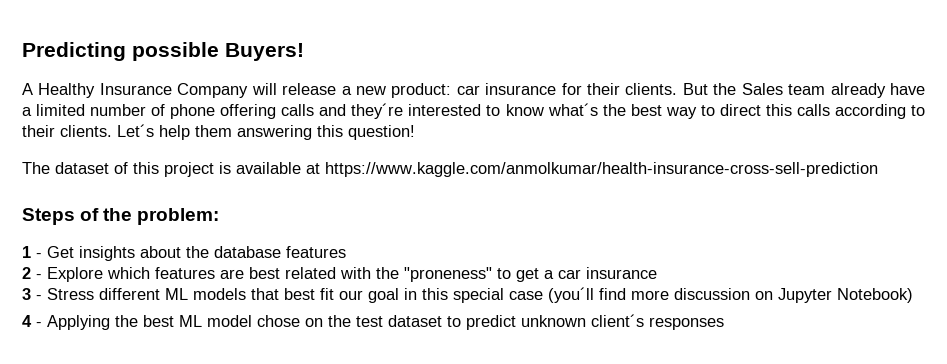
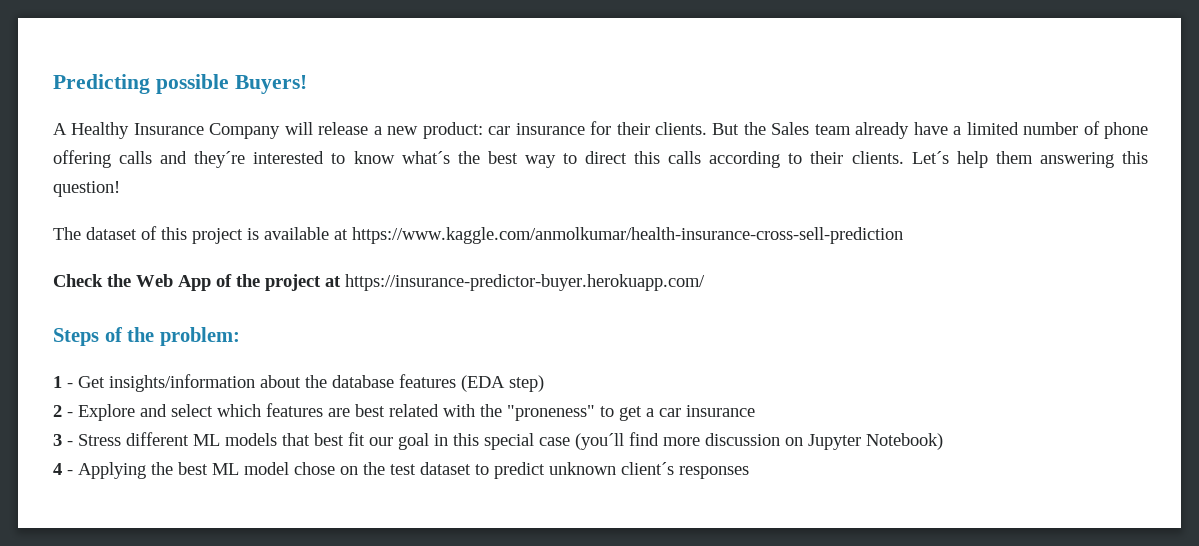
(878, 169) none -> [53,274,705,291] // Check the Web App of the project at https://insurance-predictor-buyer.herokuapp.com/
[79,246,135,261] insights -> [109,374,255,392] insights/information
(346, 252) none -> [461,375,544,392] (EDA step)
(103, 274) none -> [140,404,213,417] and select

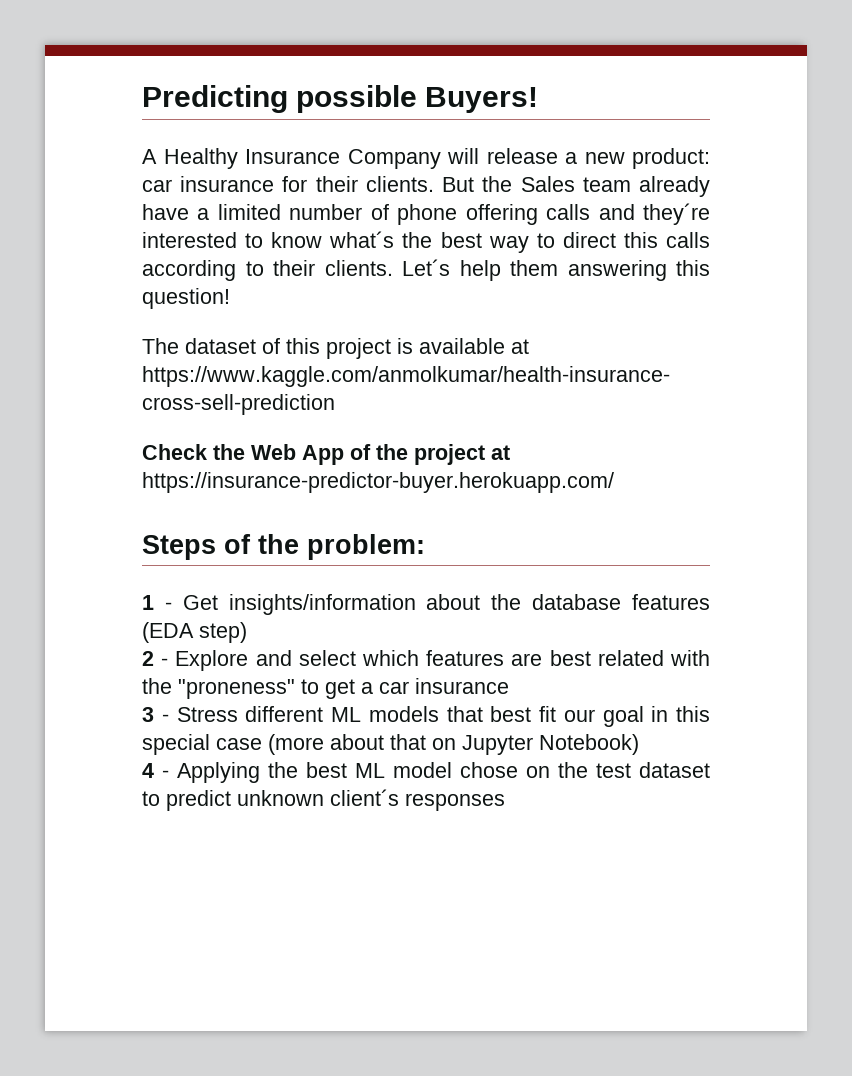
[575,432,780,450] (you´ll find more discussion -> [268,734,426,755] (more about that

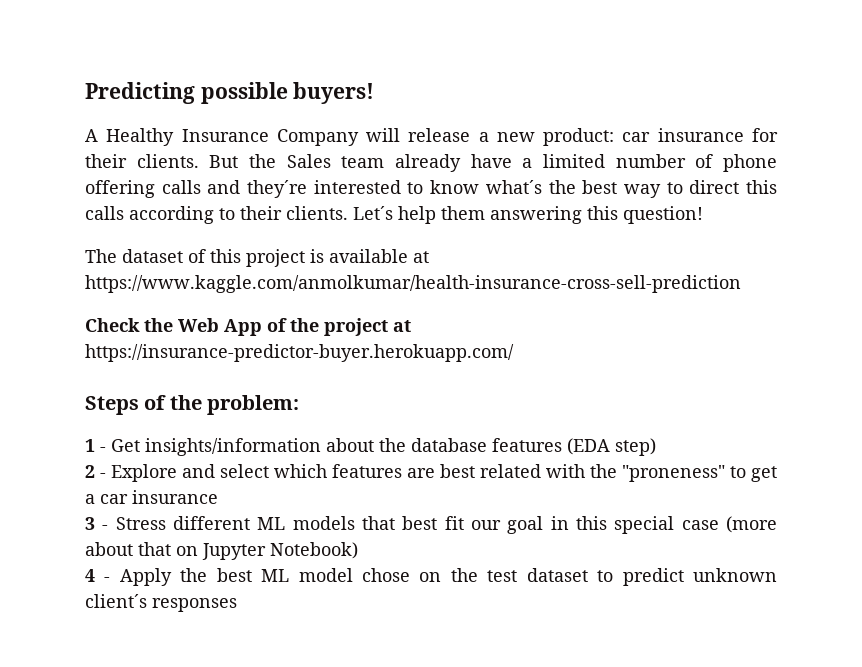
[425,87,539,113] Buyers! -> [293,82,375,104] buyers!
[177,762,260,783] Applying -> [119,568,172,586] Apply

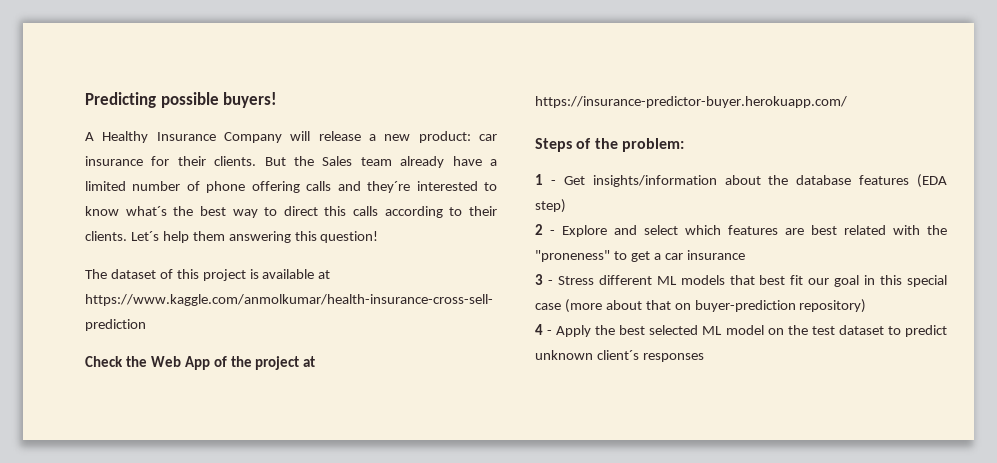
[202,542,358,560] Jupyter Notebook) -> [694,299,867,313] buyer-prediction repository)
(252, 575) none -> [649,325,699,335] selected
[362,568,410,582] chose -> (764, 330) none

